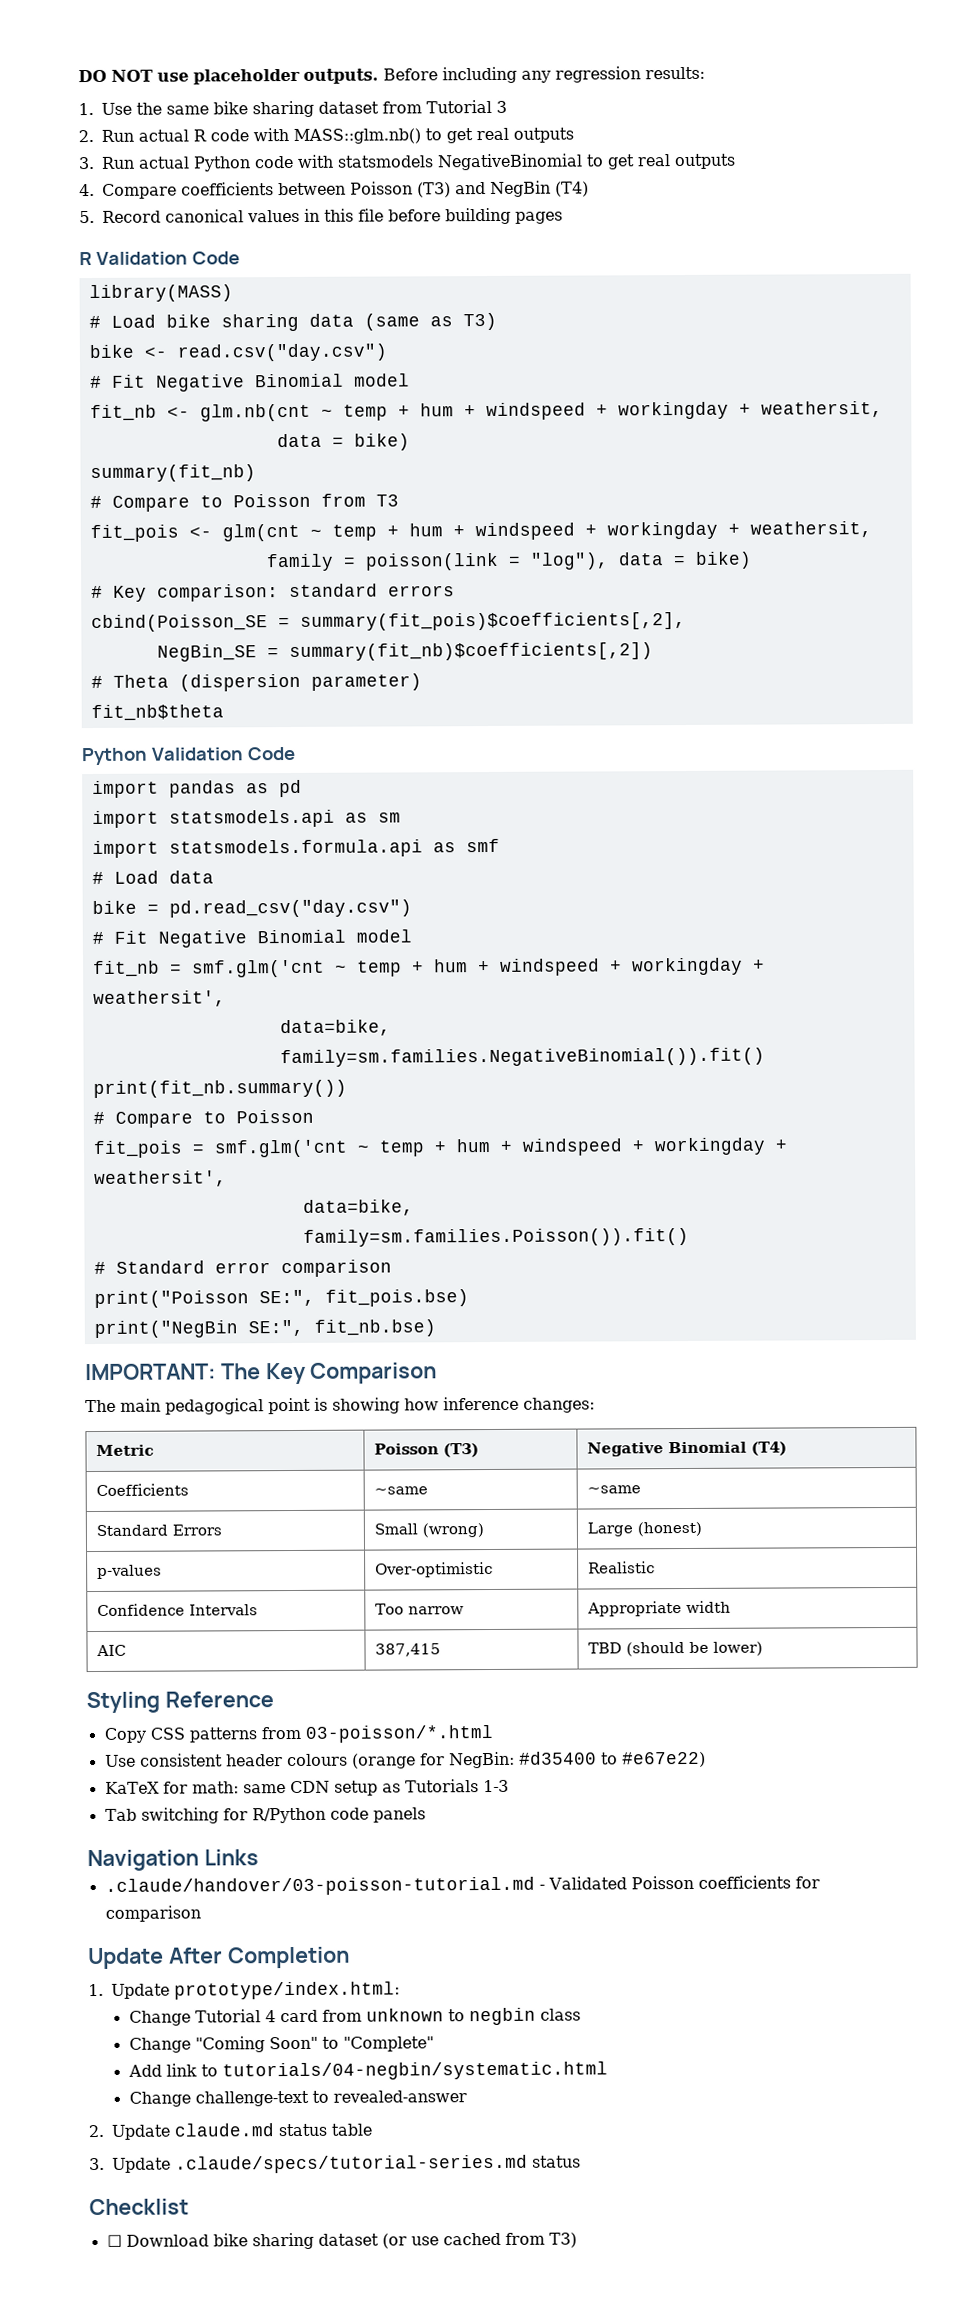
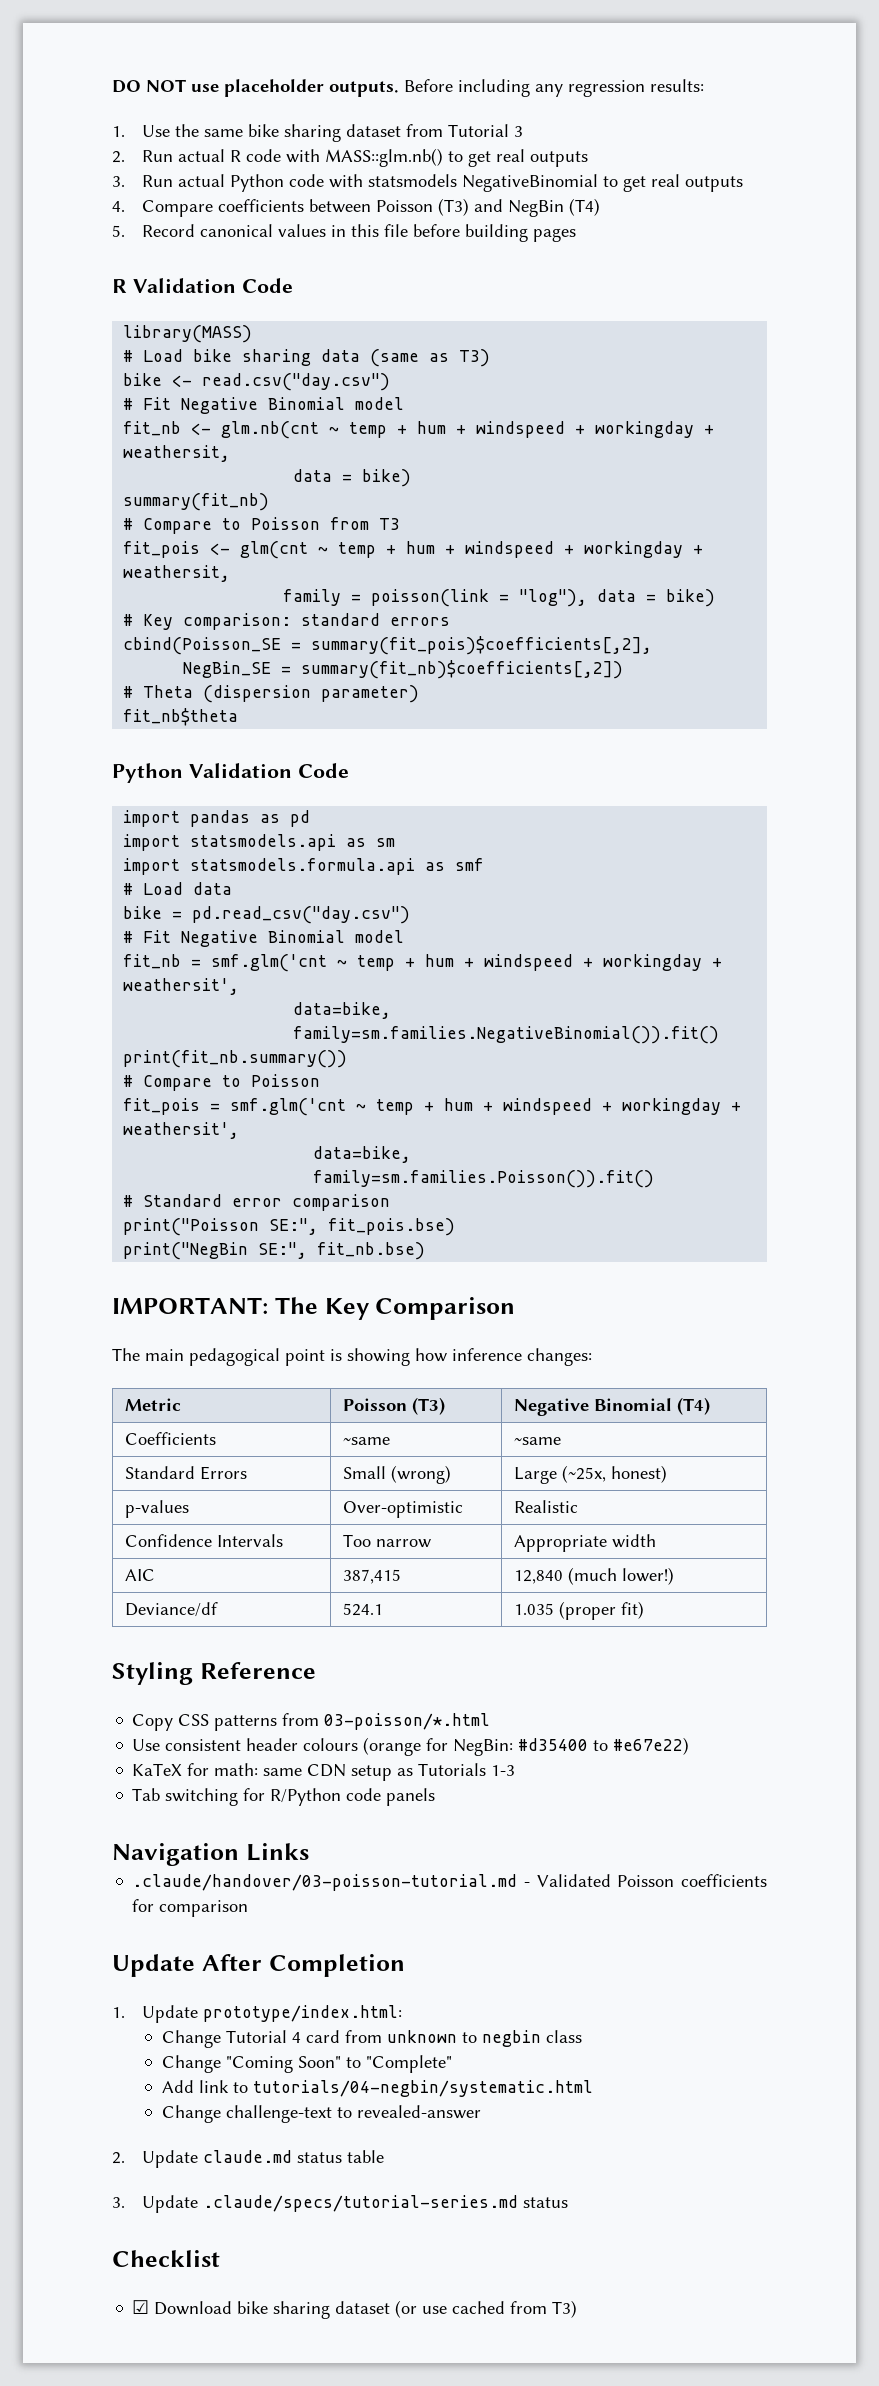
[637,1521,703,1537] (honest) -> [561,1465,667,1483] (~25x, honest)
[588,1641,764,1657] TBD (should be lower) -> [513,1567,674,1585] [124,1602,218,1617] [342,1603,383,1616] [513,1601,644,1620] 12,840 (much lower!) // Deviance/df | 524.1 | 1.035 (proper fit)
[106,2234,122,2247] ☐ -> [132,2300,150,2314] ☑

